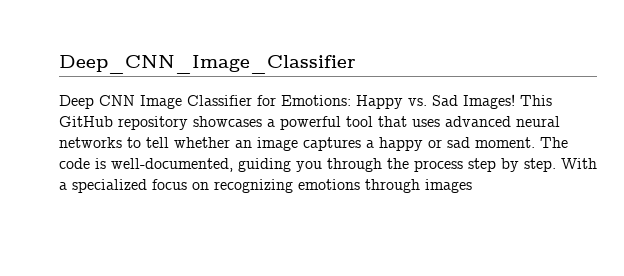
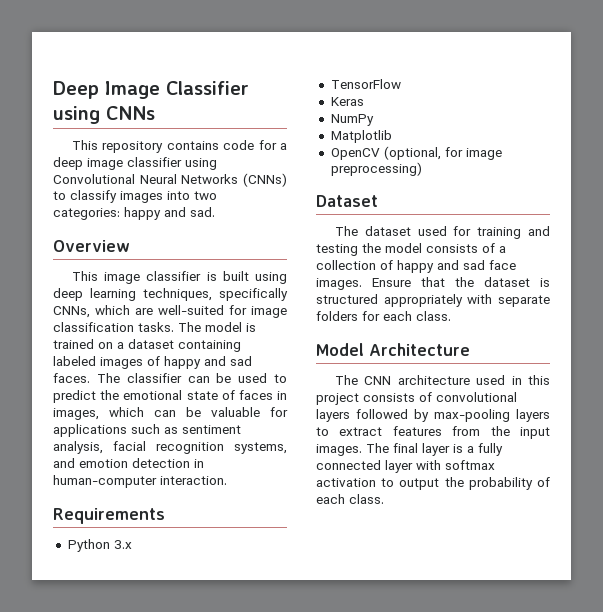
[59,55,356,74] [59,94,552,109] [59,116,560,130] [59,137,568,151] [59,158,597,172] [59,179,472,193] Deep_CNN_Image_Classifier // Deep CNN Image Classifier for Emotions: Happy vs. Sad Images! This GitHub repository showcases a powerful tool that uses advanced neural networks to tell whether an image captures a happy or sad moment. The code is well-documented, guiding you through the process step by step. With a specialized focus on recognizing emotions through images -> [53,81,249,99] [53,106,155,124] [72,140,287,153] [53,157,217,170] [53,173,287,187] [53,190,217,203] [53,207,215,220] [53,240,130,252] [72,271,287,284] [53,288,288,301] [53,305,287,318] [53,322,256,332] [53,339,241,352] [53,356,252,369] [53,373,287,383] [53,390,287,403] [53,407,288,420] [53,424,241,437] [53,441,287,454] [53,458,204,468] [53,475,227,488] [53,508,165,524] [67,539,132,552] [330,79,401,89] [330,97,364,106] [330,114,374,126] [330,130,392,143] [330,146,502,160] [330,162,422,176] [316,195,378,207] [335,226,550,239] [316,243,506,256] [316,260,516,273] [316,277,550,290] [316,294,550,307] [316,311,451,321] [316,343,470,356] [335,375,550,385] [316,392,517,405] [316,409,550,422] [316,426,550,439] [316,443,503,456] [316,460,495,473] [316,477,550,490] [316,494,384,504] Deep Image Classifier using CNNs // This repository contains code for a deep image classifier using Convolutional Neural Networks (CNNs) to classify images into two categories: happy and sad. // Overview // This image classifier is built using deep learning techniques, specifically CNNs, which are well-suited for image classification tasks. The model is trained on a dataset containing labeled images of happy and sad faces. The classifier can be used to predict the emotional state of faces in images, which can be valuable for applications such as sentiment analysis, facial recognition systems, and emotion detection in human-computer interaction. // Requirements // Python 3.x // TensorFlow // Keras // NumPy // Matplotlib // OpenCV (optional, for image preprocessing) // Dataset // The dataset used for training and testing the model consists of a collection of happy and sad face images. Ensure that the dataset is structured appropriately with separate folders for each class. // Model Architecture // The CNN architecture used in this project consists of convolutional layers followed by max-pooling layers to extract features from the input images. The final layer is a fully connected layer with softmax activation to output the probability of each class.

